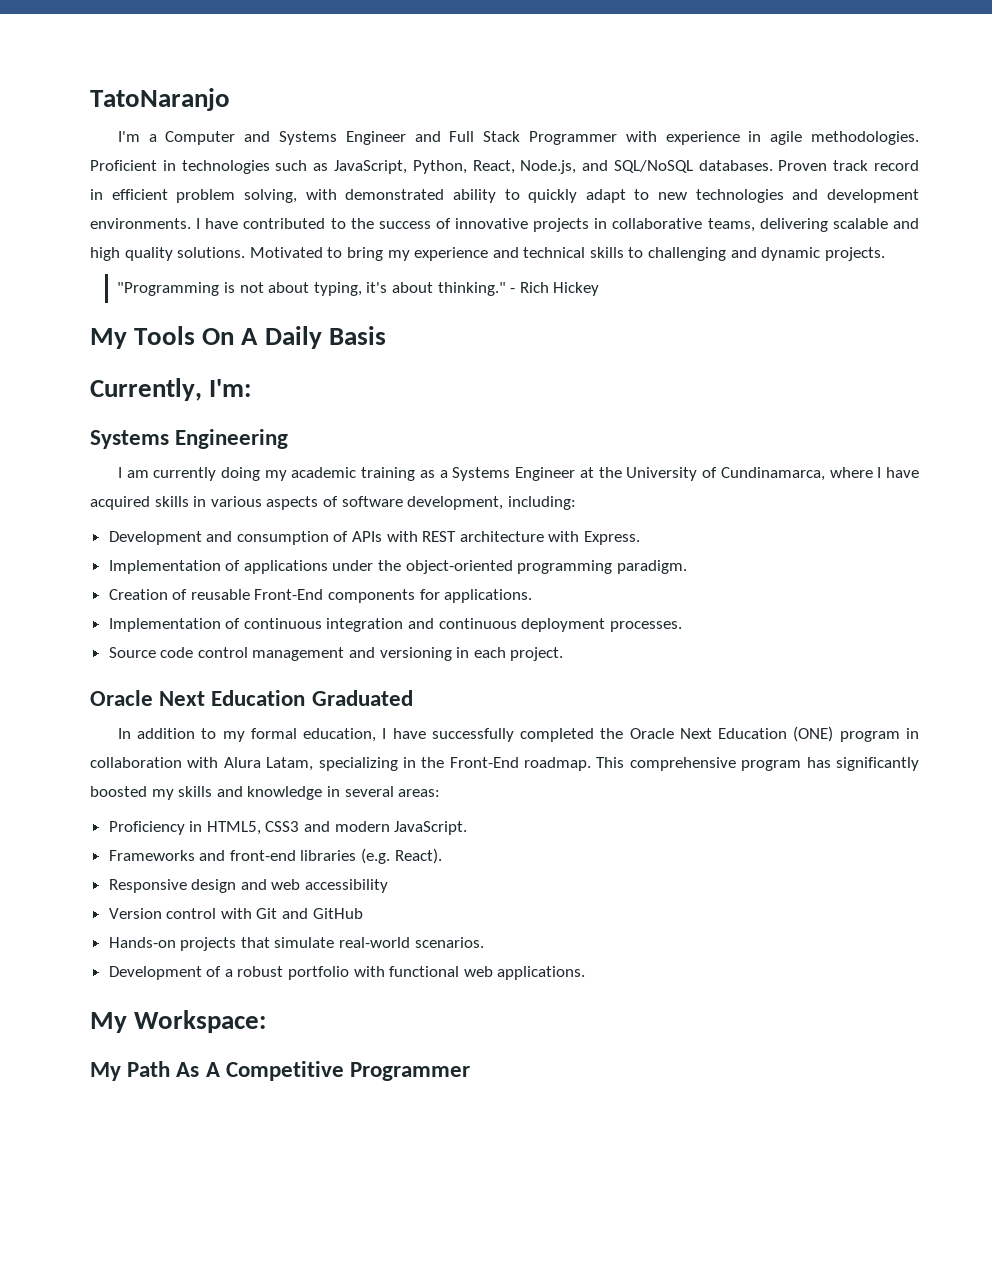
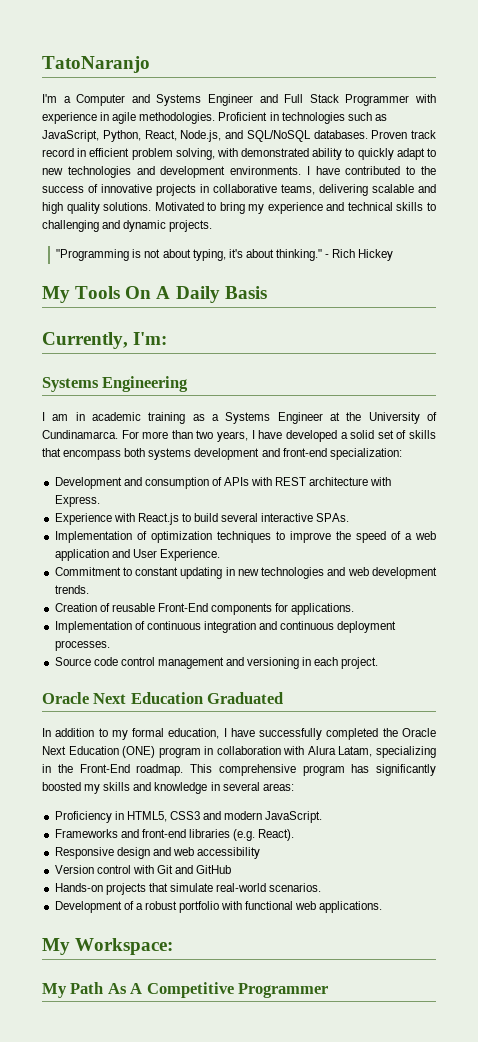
[153,467,287,481] currently doing my -> [75,412,85,421] in
[720,467,920,481] [90,496,576,510] Cundinamarca, where I have acquired skills in various aspects of software development, including: -> [42,430,437,442] [42,448,402,460] Cundinamarca. For more than two years, I have developed a solid set of skills that encompass both systems development and front-end specialization:
[108,560,687,574] Implementation of applications under the object-oriented programming paradigm. -> [54,513,350,525] [54,531,437,543] [54,549,220,561] [54,567,438,579] [54,585,89,594] Experience with React.js to build several interactive SPAs. // Implementation of optimization techniques to improve the speed of a web application and User Experience. // Commitment to constant updating in new technologies and web development trends.

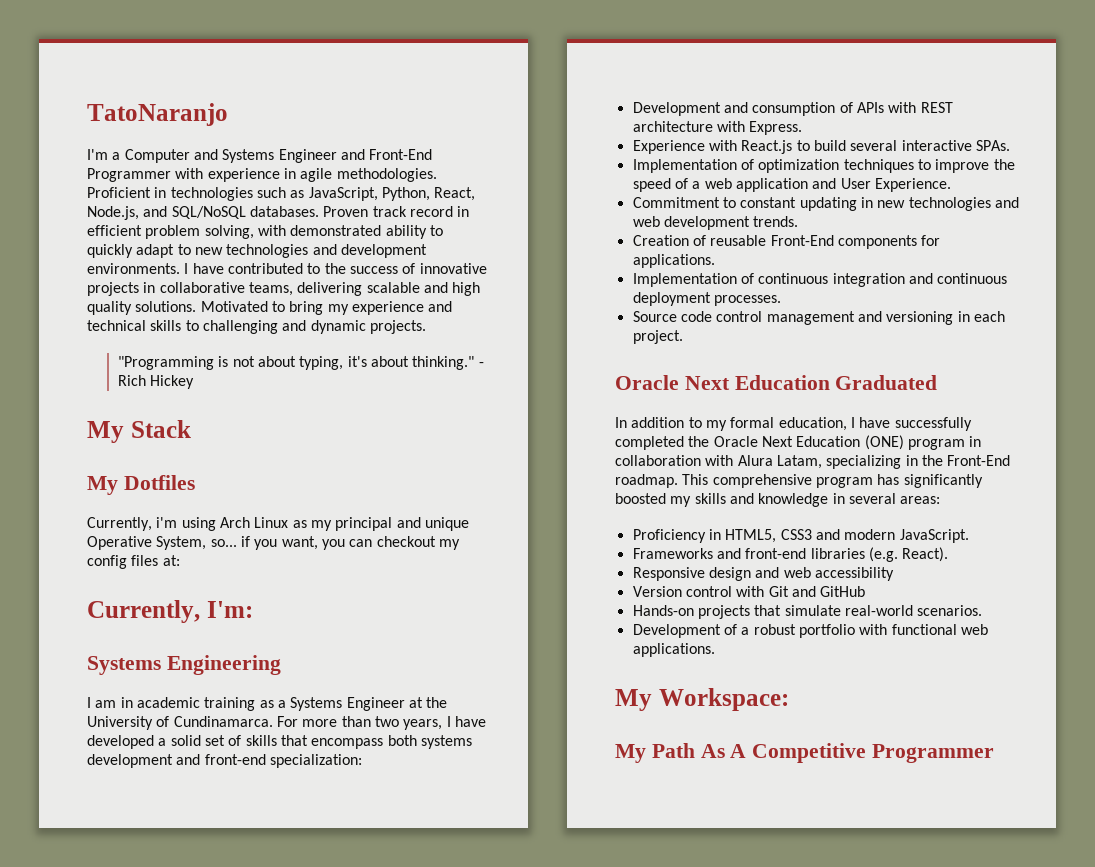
[284,94,339,103] Full Stack -> [369,149,433,160] Front-End
[75,286,267,303] Tools On A Daily Basis -> [130,420,191,438] [87,475,195,495] [87,517,469,531] [87,536,460,550] [87,555,180,569] Stack // My Dotfiles // Currently, i'm using Arch Linux as my principal and unique Operative System, so... if you want, you can checkout my config files at:

